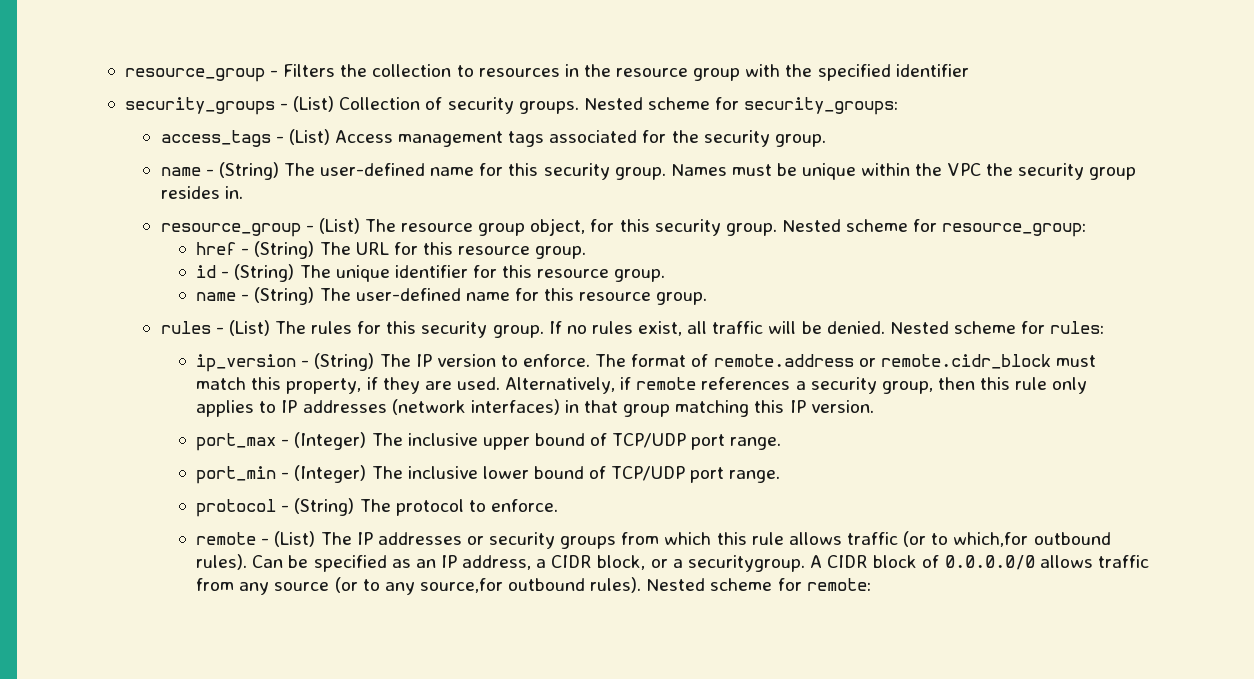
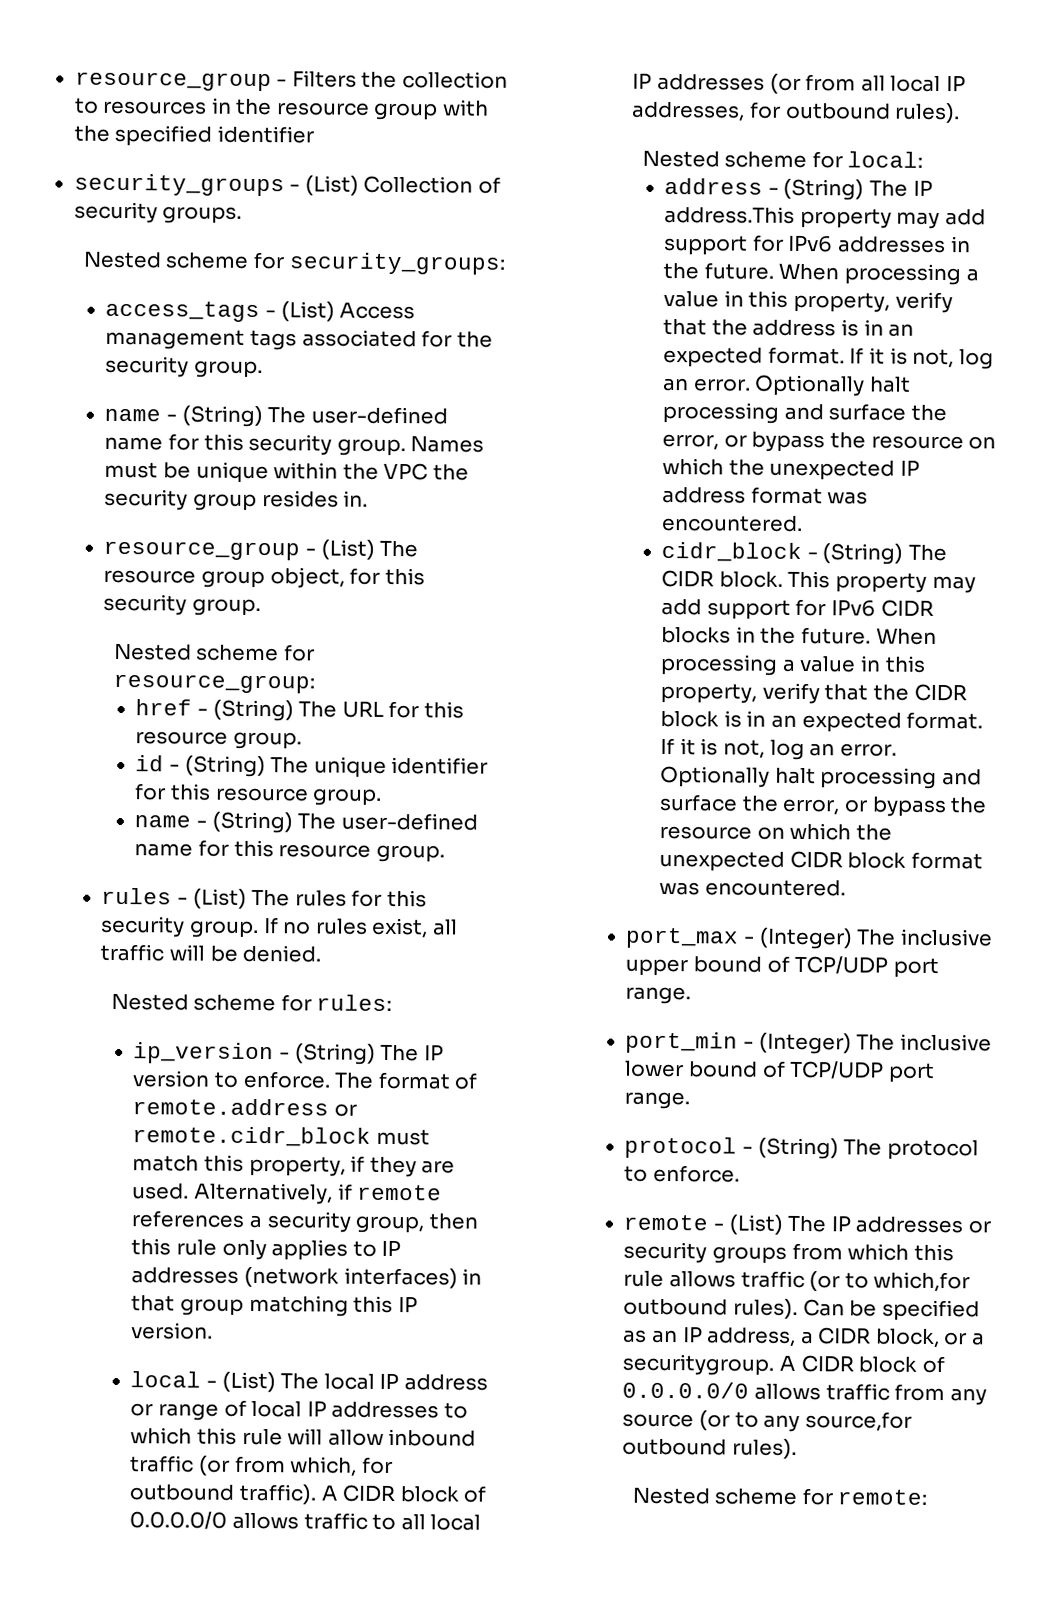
(579, 107) none -> (243, 215) //
(777, 229) none -> (262, 607) //
(885, 327) none -> (322, 953) //
(874, 406) none -> [130,1371,488,1393] [130,1399,468,1421] [130,1427,477,1447] [130,1455,393,1477] [129,1483,487,1505] [129,1511,482,1531] [632,72,966,94] [631,101,961,124] [641,150,924,169] [664,177,933,201] [664,205,986,229] [664,234,971,256] [663,262,979,286] [663,290,953,314] [663,318,915,337] [663,346,994,370] [663,374,911,397] [662,401,947,424] [662,431,997,453] [662,457,920,481] [662,486,869,505] [661,514,804,532] [661,541,947,565] [661,569,976,594] [661,598,934,620] [661,626,937,645] [660,653,926,676] [660,682,967,705] [660,710,984,733] [660,737,897,761] [660,765,982,789] [659,793,988,818] [659,822,892,841] [659,850,983,872] [659,879,846,897] // local - (List) The local IP address or range of local IP addresses to which this rule will allow inbound traffic (or from which, for outbound traffic). A CIDR block of 0.0.0.0/0 allows traffic to all local IP addresses (or from all local IP addresses, for outbound rules). // Nested scheme for local: // address - (String) The IP address.This property may add support for IPv6 addresses in the future. When processing a value in this property, verify that the address is in an expected format. If it is not, log an error. Optionally halt processing and surface the error, or bypass the resource on which the unexpected IP address format was encountered. // cidr_block - (String) The CIDR block. This property may add support for IPv6 CIDR blocks in the future. When processing a value in this property, verify that the CIDR block is in an expected format. If it is not, log an error. Optionally halt processing and surface the error, or bypass the resource on which the unexpected CIDR block format was encountered.
(642, 585) none -> (797, 1448) //

